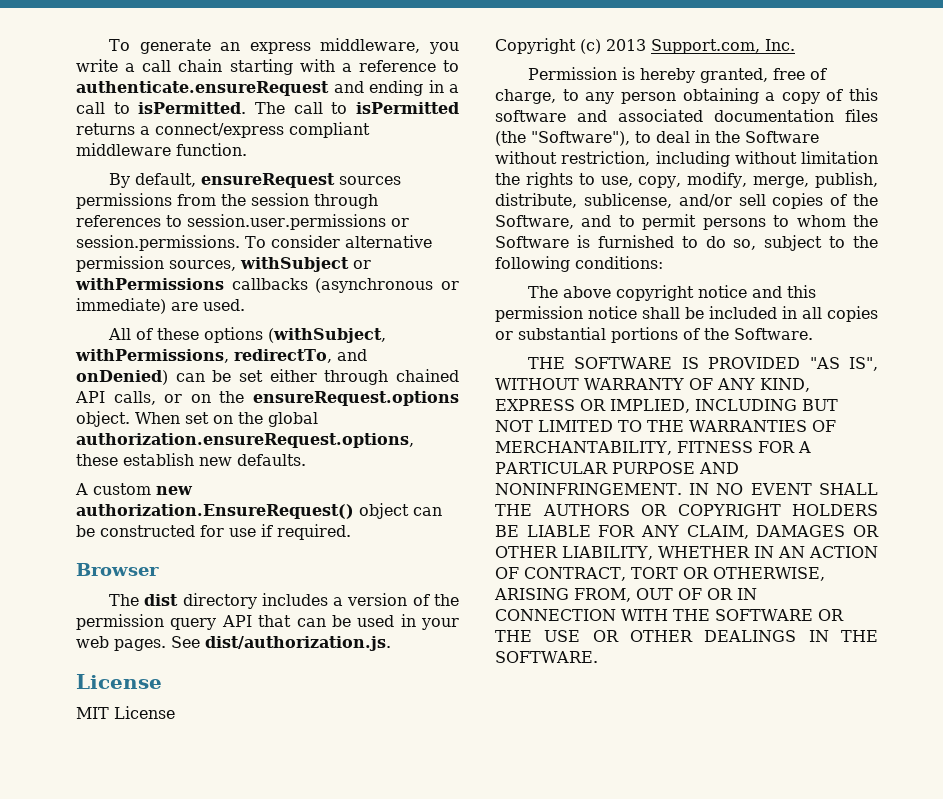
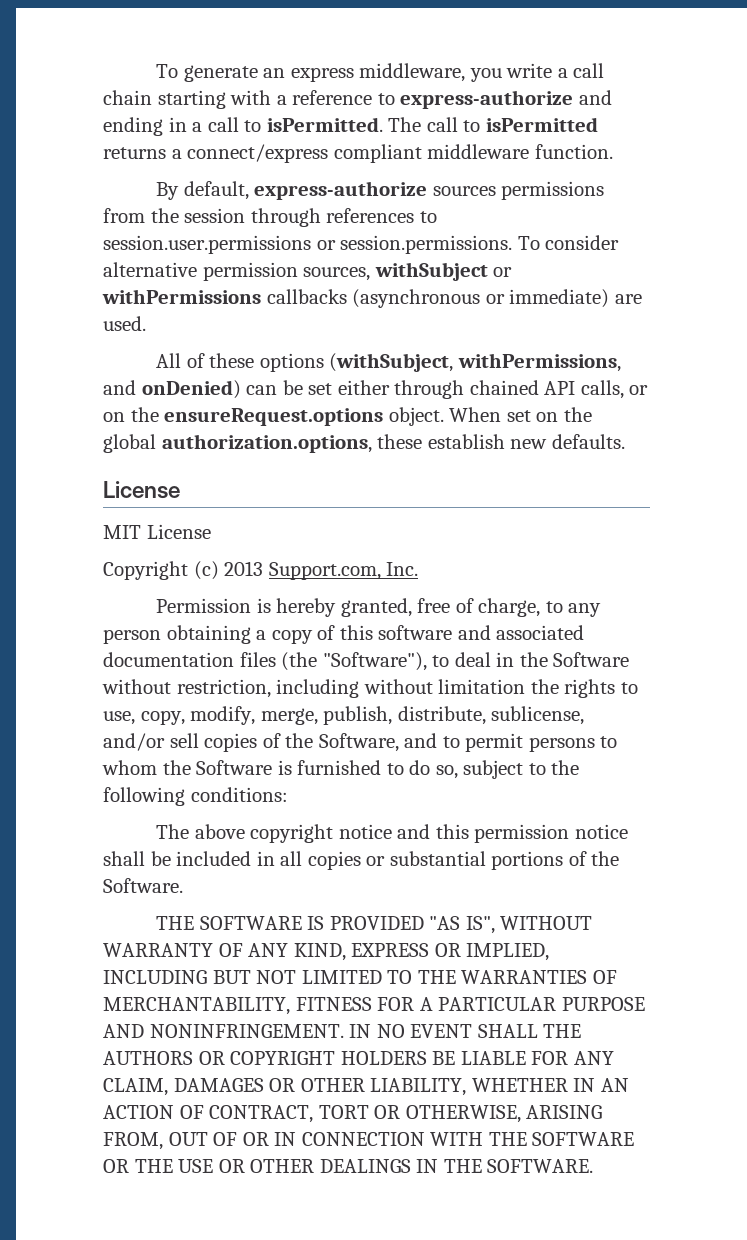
[76,81,329,96] authenticate.ensureRequest -> [400,90,574,109] express-authorize
[201,173,336,188] ensureRequest -> [254,181,428,200] express-authorize
[234,349,332,363] redirectTo, -> (621, 362) none
[76,433,414,448] authorization.ensureRequest.options, -> [161,434,372,453] authorization.options,
[75,483,193,495] [76,503,442,519] [76,524,351,540] [76,563,159,576] [109,593,459,609] [76,614,459,630] [76,636,391,651] // A custom new authorization.EnsureRequest() object can be constructed for use if required. // Browser // The dist directory includes a version of the permission query API that can be used in your web pages. See dist/authorization.js. -> (625, 441) none

